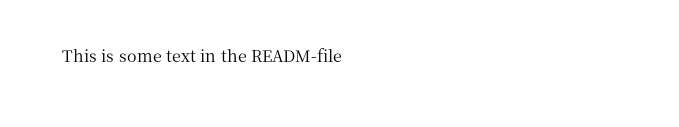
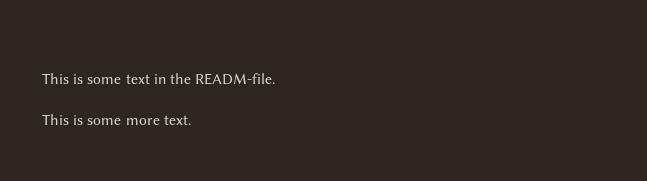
[250,48,342,62] READM-file -> [195,73,276,85] [42,114,191,125] READM-file. // This is some more text.

